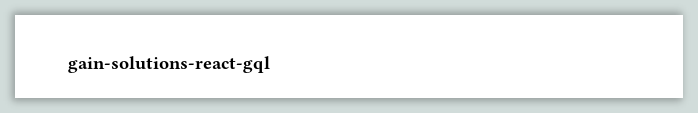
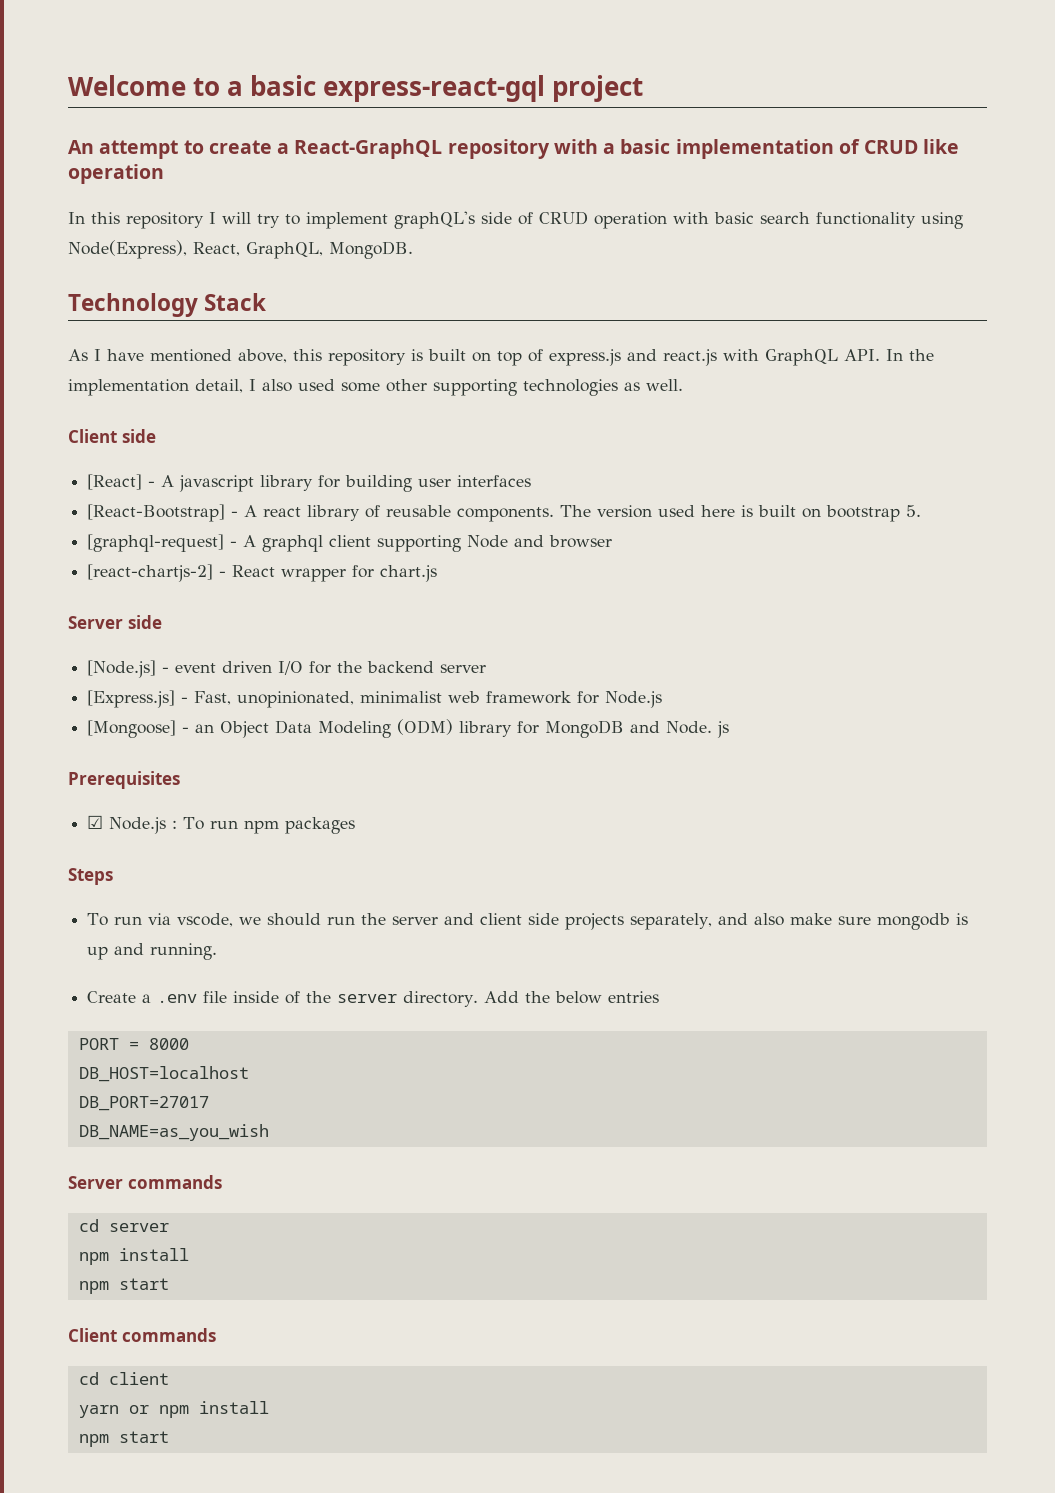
[68,56,270,73] gain-solutions-react-gql -> [68,75,644,102] [68,139,960,159] [68,164,164,184] [68,211,963,229] [68,240,413,259] [68,293,267,317] [68,349,934,366] [68,379,683,396] [68,429,156,443] [87,474,532,492] [87,504,922,522] [87,534,613,552] [87,564,438,582] [68,615,162,629] [87,660,487,678] [87,690,663,708] [87,719,730,738] [68,771,180,789] [87,815,356,834] [68,868,113,885] [87,913,969,930] [87,943,218,960] [87,991,660,1007] [78,1038,189,1050] [78,1066,249,1082] [78,1096,209,1111] [78,1124,269,1141] [68,1175,222,1189] [78,1219,169,1232] [78,1248,189,1265] [78,1278,169,1294] [68,1328,216,1342] [78,1372,169,1385] [78,1401,269,1418] [78,1431,169,1447] Welcome to a basic express-react-gql project // An attempt to create a React-GraphQL repository with a basic implementation of CRUD like operation // In this repository I will try to implement graphQL's side of CRUD operation with basic search functionality using Node(Express), React, GraphQL, MongoDB. // Technology Stack // As I have mentioned above, this repository is built on top of express.js and react.js with GraphQL API. In the implementation detail, I also used some other supporting technologies as well. // Client side // [React] - A javascript library for building user interfaces // [React-Bootstrap] - A react library of reusable components. The version used here is built on bootstrap 5. // [graphql-request] - A graphql client supporting Node and browser // [react-chartjs-2] - React wrapper for chart.js // Server side // [Node.js] - event driven I/O for the backend server // [Express.js] - Fast, unopinionated, minimalist web framework for Node.js // [Mongoose] - an Object Data Modeling (ODM) library for MongoDB and Node. js // Prerequisites // ☑ Node.js : To run npm packages // Steps // To run via vscode, we should run the server and client side projects separately, and also make sure mongodb is up and running. // Create a .env file inside of the server directory. Add the below entries // PORT = 8000 // DB_HOST=localhost // DB_PORT=27017 // DB_NAME=as_you_wish // Server commands // cd server // npm install // npm start // Client commands // cd client // yarn or npm install // npm start

